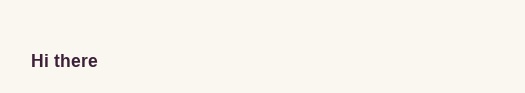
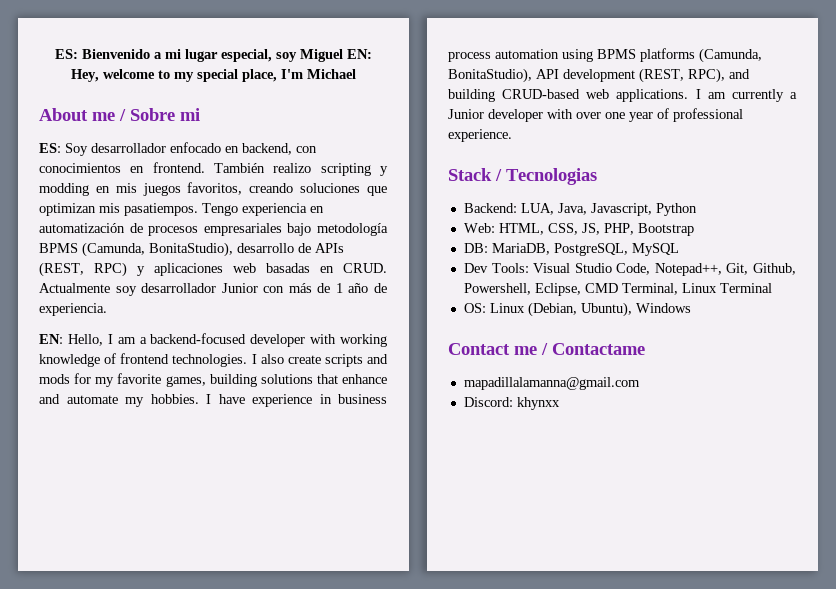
[31,54,98,67] Hi there -> [54,49,372,62] [70,69,356,82] [39,108,200,121] [39,142,317,156] [39,162,388,176] [39,182,387,196] [39,203,324,216] [39,223,388,236] [39,242,344,257] [39,262,387,277] [39,283,387,296] [39,303,107,316] [39,333,387,347] [39,353,388,367] [39,373,387,387] [39,394,387,407] [448,48,762,63] [448,68,750,83] [448,89,797,102] [448,108,743,122] [448,129,512,142] [448,168,597,185] [463,203,697,216] [463,223,694,236] [463,243,679,256] [463,263,796,276] [463,283,772,296] [463,302,691,317] [448,343,645,355] [463,377,640,390] [463,397,560,410] ES: Bienvenido a mi lugar especial, soy Miguel EN: Hey, welcome to my special place, I'm Michael // About me / Sobre mi // ES: Soy desarrollador enfocado en backend, con conocimientos en frontend. También realizo scripting y modding en mis juegos favoritos, creando soluciones que optimizan mis pasatiempos. Tengo experiencia en automatización de procesos empresariales bajo metodología BPMS (Camunda, BonitaStudio), desarrollo de APIs (REST, RPC) y aplicaciones web basadas en CRUD. Actualmente soy desarrollador Junior con más de 1 año de experiencia. // EN: Hello, I am a backend-focused developer with working knowledge of frontend technologies. I also create scripts and mods for my favorite games, building solutions that enhance and automate my hobbies. I have experience in business process automation using BPMS platforms (Camunda, BonitaStudio), API development (REST, RPC), and building CRUD-based web applications. I am currently a Junior developer with over one year of professional experience. // Stack / Tecnologias // Backend: LUA, Java, Javascript, Python // Web: HTML, CSS, JS, PHP, Bootstrap // DB: MariaDB, PostgreSQL, MySQL // Dev Tools: Visual Studio Code, Notepad++, Git, Github, Powershell, Eclipse, CMD Terminal, Linux Terminal // OS: Linux (Debian, Ubuntu), Windows // Contact me / Contactame // mapadillalamanna@gmail.com // Discord: khynxx

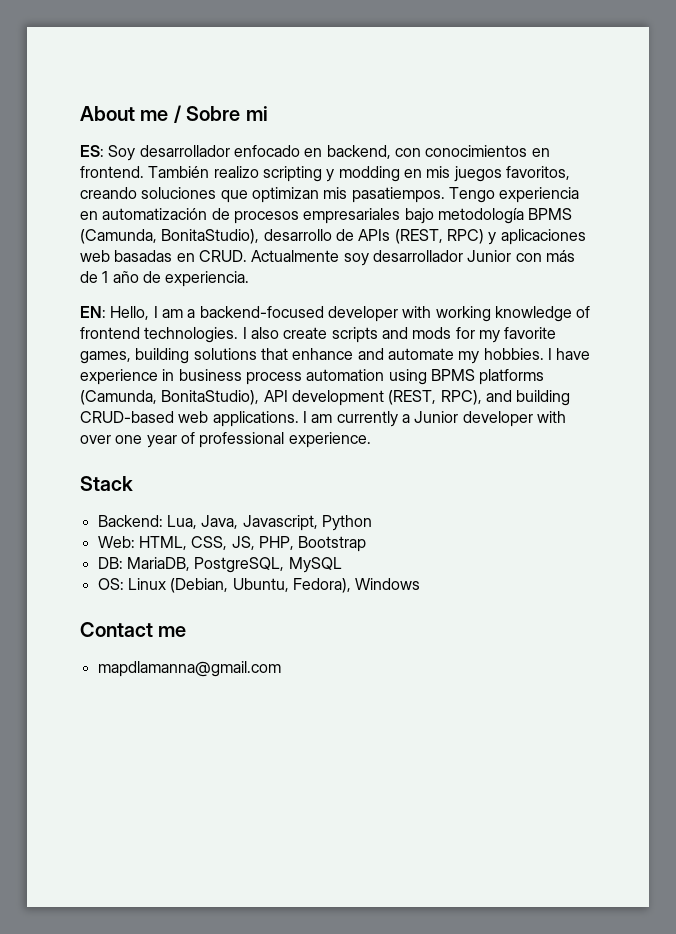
[54,49,372,62] [70,69,356,82] ES: Bienvenido a mi lugar especial, soy Miguel EN: Hey, welcome to my special place, I'm Michael // -> (80, 113) none
[495,168,597,185] / Tecnologias -> (133, 483) none
[520,203,554,215] LUA, -> [166,515,197,529] Lua,
[463,263,796,276] [463,283,772,296] // Dev Tools: Visual Studio Code, Notepad++, Git, Github, Powershell, Eclipse, CMD Terminal, Linux Terminal -> (342, 565) none
[580,302,632,317] Ubuntu), -> [232,578,351,593] Ubuntu, Fedora),
[541,343,645,355] [463,377,640,390] [463,397,560,410] / Contactame // mapadillalamanna@gmail.com // Discord: khynxx -> [97,661,281,677] // mapdlamanna@gmail.com

